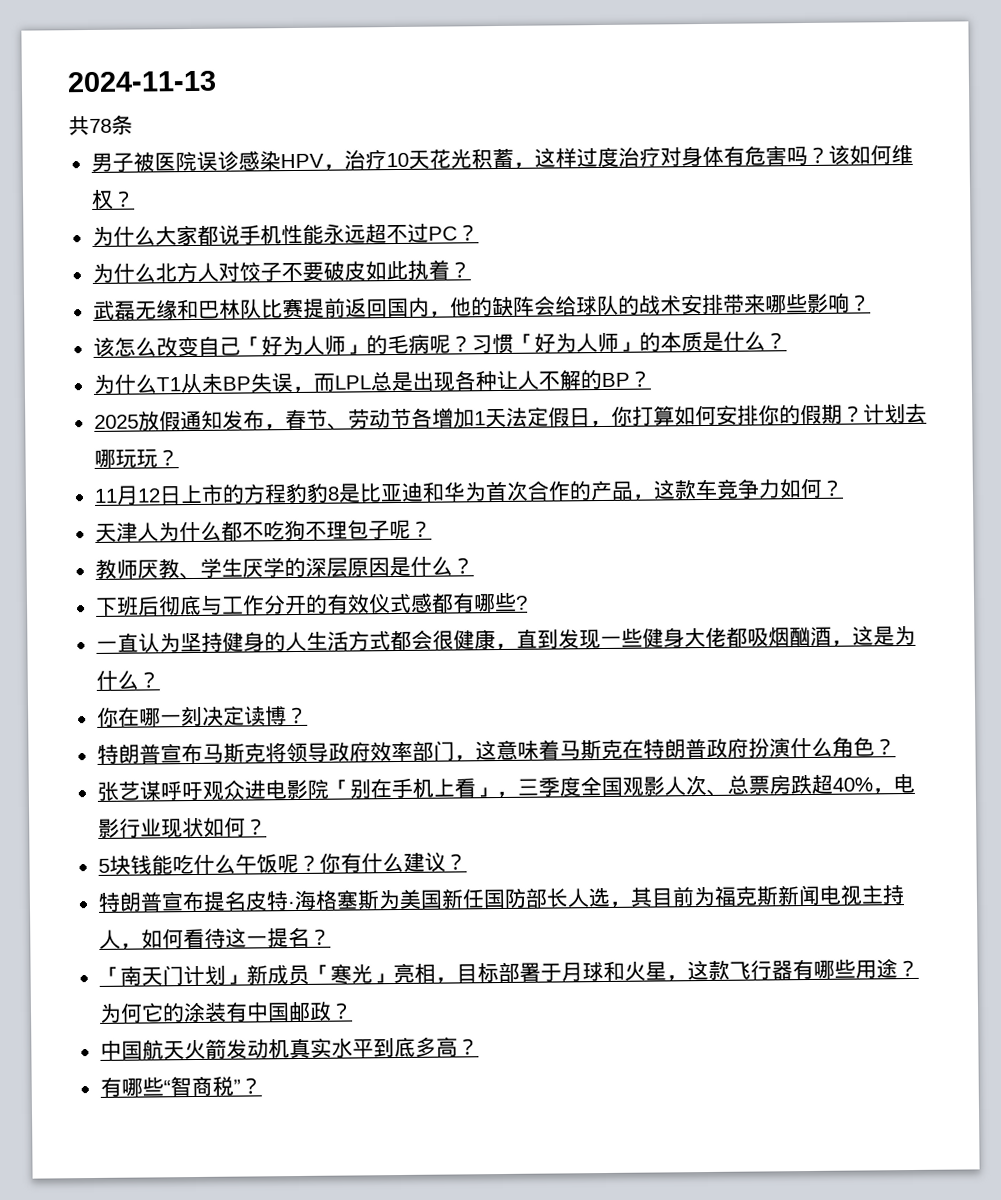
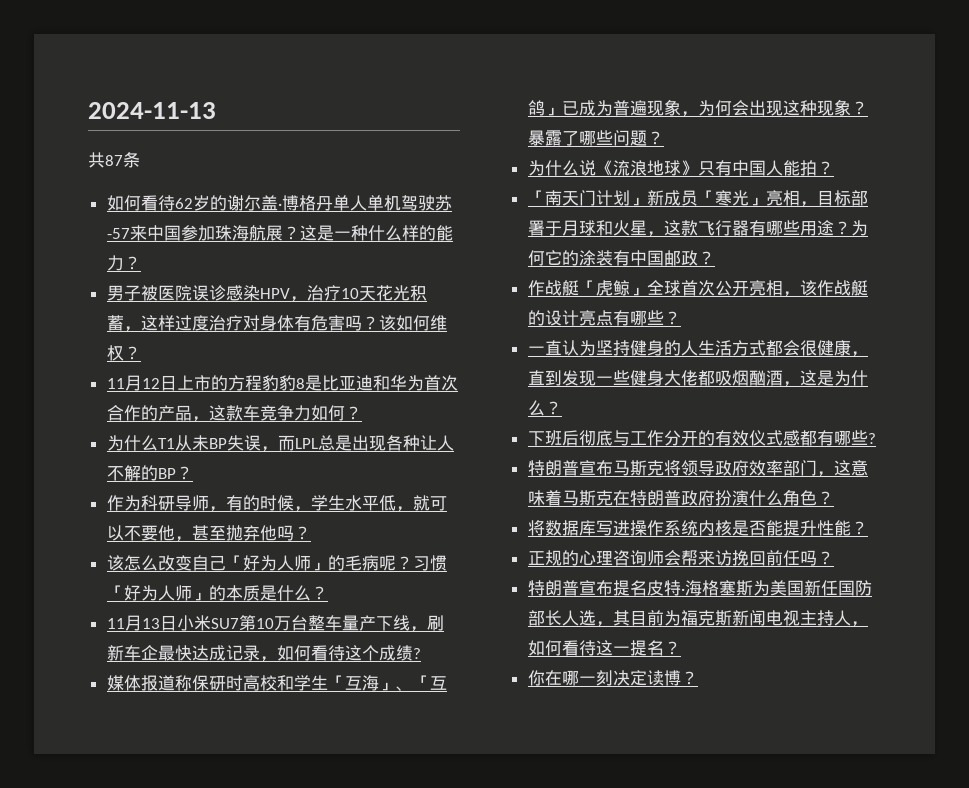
[89,118,112,133] 78 -> [105,155,123,166] 87
(133, 124) none -> [106,195,452,211] [106,225,453,241] [106,255,141,271] // 如何看待62岁的谢尔盖·博格丹单人单机驾驶苏-57来中国参加珠海航展？这是一种什么样的能力？
[91,223,479,247] [91,259,471,284] [92,292,871,320] [92,331,787,357] [92,369,651,395] [93,403,927,431] [93,448,179,468] // 为什么大家都说手机性能永远超不过PC？ // 为什么北方人对饺子不要破皮如此执着？ // 武磊无缘和巴林队比赛提前返回国内，他的缺阵会给球队的战术安排带来哪些影响？ // 该怎么改变自己「好为人师」的毛病呢？习惯「好为人师」的本质是什么？ // 为什么T1从未BP失误，而LPL总是出现各种让人不解的BP？ // 2025放假通知发布，春节、劳动节各增加1天法定假日，你打算如何安排你的假期？计划去哪玩玩？ -> (141, 353) none
[94,519,432,543] [94,556,474,580] [94,592,528,616] [95,625,916,654] [95,670,160,691] [96,705,308,727] [96,736,896,764] [96,773,915,802] [97,817,267,839] [97,852,467,876] [97,884,904,912] [98,927,310,950] 天津人为什么都不吃狗不理包子呢？ // 教师厌教、学生厌学的深层原因是什么？ // 下班后彻底与工作分开的有效仪式感都有哪些? // 一直认为坚持健身的人生活方式都会很健康，直到发现一些健身大佬都吸烟酗酒，这是为什么？ // 你在哪一刻决定读博？ // 特朗普宣布马斯克将领导政府效率部门，这意味着马斯克在特朗普政府扮演什么角色？ // 张艺谋呼吁观众进电影院「别在手机上看」，三季度全国观影人次、总票房跌超40%，电影行业现状如何？ // 5块钱能吃什么午饭呢？你有什么建议？ // 特朗普宣布提名皮特·海格塞斯为美国新任国防部长人选，其目前为福克斯新闻电视主持人，如何看待这一提名 -> [106,435,454,452] [106,465,193,481] [106,495,447,512] [106,525,311,542] [106,555,447,571] [106,585,328,601] [106,615,444,632] [106,645,421,662] [106,675,447,691] [527,99,868,117] [527,130,664,146] [527,160,817,176] 为什么T1从未BP失误，而LPL总是出现各种让人不解的BP？ // 作为科研导师，有的时候，学生水平低，就可以不要他，甚至抛弃他吗？ // 该怎么改变自己「好为人师」的毛病呢？习惯「好为人师」的本质是什么？ // 11月13日小米SU7第10万台整车量产下线，刷新车企最快达成记录，如何看待这个成绩? // 媒体报道称保研时高校和学生「互海」、「互鸽」已成为普遍现象，为何会出现这种现象？暴露了哪些问题？ // 为什么说《流浪地球》只有中国人能拍
[99,1036,479,1061] [99,1075,241,1097] 中国航天火箭发动机真实水平到底多高？ // 有哪些“智商税” -> [527,280,868,297] [527,310,681,326] [527,340,868,357] [527,370,868,387] [527,400,562,416] [527,430,876,446] [527,460,868,477] [527,489,834,506] [527,520,868,536] [527,550,834,566] [527,580,872,596] [527,610,868,627] [527,640,681,656] [527,670,681,686] 作战艇「虎鲸」全球首次公开亮相，该作战艇的设计亮点有哪些？ // 一直认为坚持健身的人生活方式都会很健康，直到发现一些健身大佬都吸烟酗酒，这是为什么？ // 下班后彻底与工作分开的有效仪式感都有哪些? // 特朗普宣布马斯克将领导政府效率部门，这意味着马斯克在特朗普政府扮演什么角色？ // 将数据库写进操作系统内核是否能提升性能？ // 正规的心理咨询师会帮来访挽回前任吗？ // 特朗普宣布提名皮特·海格塞斯为美国新任国防部长人选，其目前为福克斯新闻电视主持人，如何看待这一提名？ // 你在哪一刻决定读博

